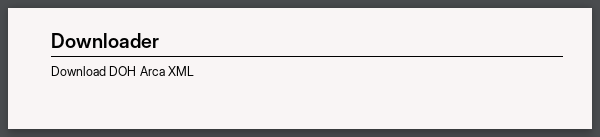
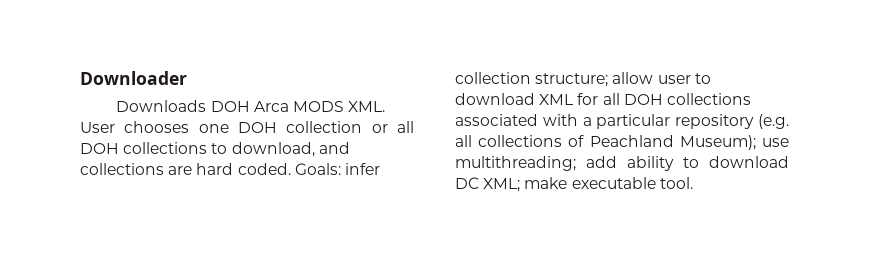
[51,66,106,76] Download -> [116,100,207,112] Downloads
[168,66,195,76] XML -> [293,101,386,112] [80,121,414,133] [80,142,350,157] [80,163,380,175] [455,72,711,87] [455,93,751,105] [455,114,789,129] [455,135,789,150] [455,156,789,171] [455,177,693,192] MODS XML. User chooses one DOH collection or all DOH collections to download, and collections are hard coded. Goals: infer collection structure; allow user to download XML for all DOH collections associated with a particular repository (e.g. all collections of Peachland Museum); use multithreading; add ability to download DC XML; make executable tool.

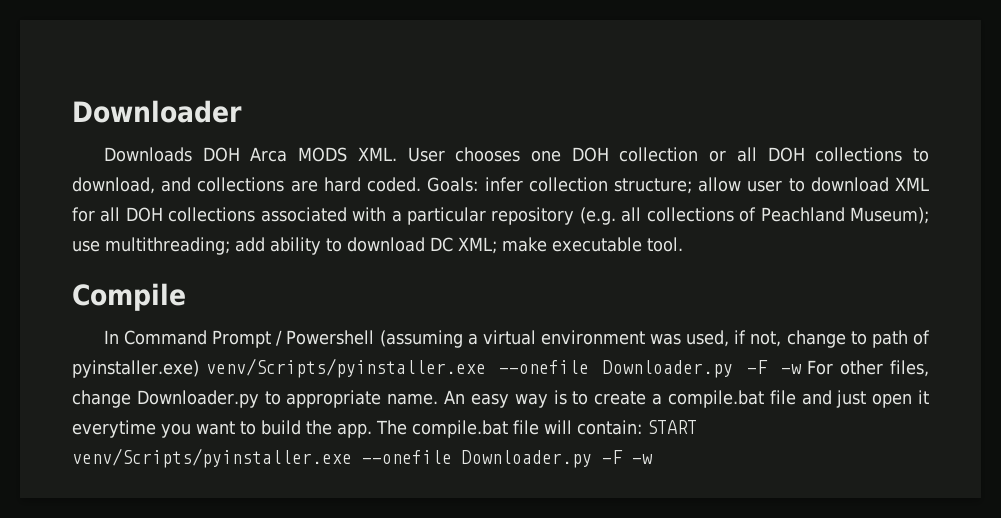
(693, 183) none -> [72,283,186,311] [103,330,930,348] [72,358,929,378] [72,390,929,408] [72,420,697,438] [72,448,653,468] // Compile // In Command Prompt / Powershell (assuming a virtual environment was used, if not, change to path of pyinstaller.exe) venv/Scripts/pyinstaller.exe --onefile Downloader.py -F -w For other files, change Downloader.py to appropriate name. An easy way is to create a compile.bat file and just open it everytime you want to build the app. The compile.bat file will contain: START venv/Scripts/pyinstaller.exe --onefile Downloader.py -F -w

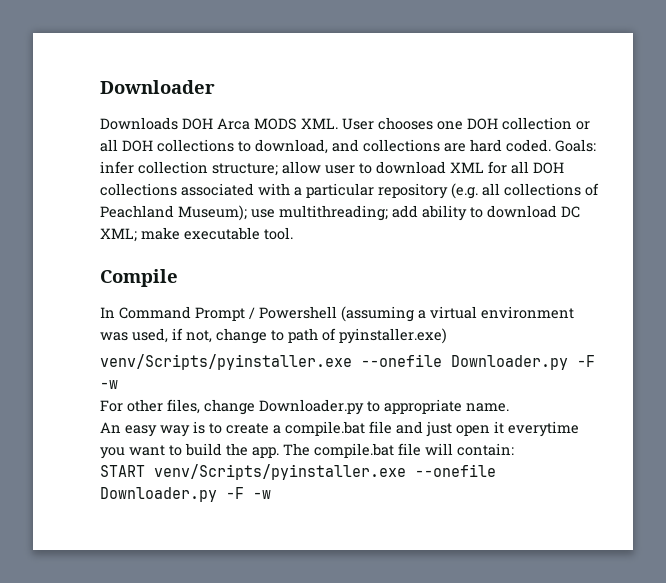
[205,358,802,378] venv/Scripts/pyinstaller.exe --onefile Downloader.py -F -w -> [100,354,595,370] [100,380,118,389] // venv/Scripts/pyinstaller.exe --onefile Downloader.py -F -w //
(439, 399) none -> (509, 407) //
(642, 427) none -> (514, 449) //

